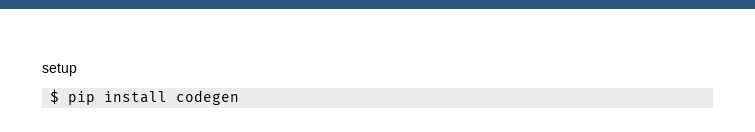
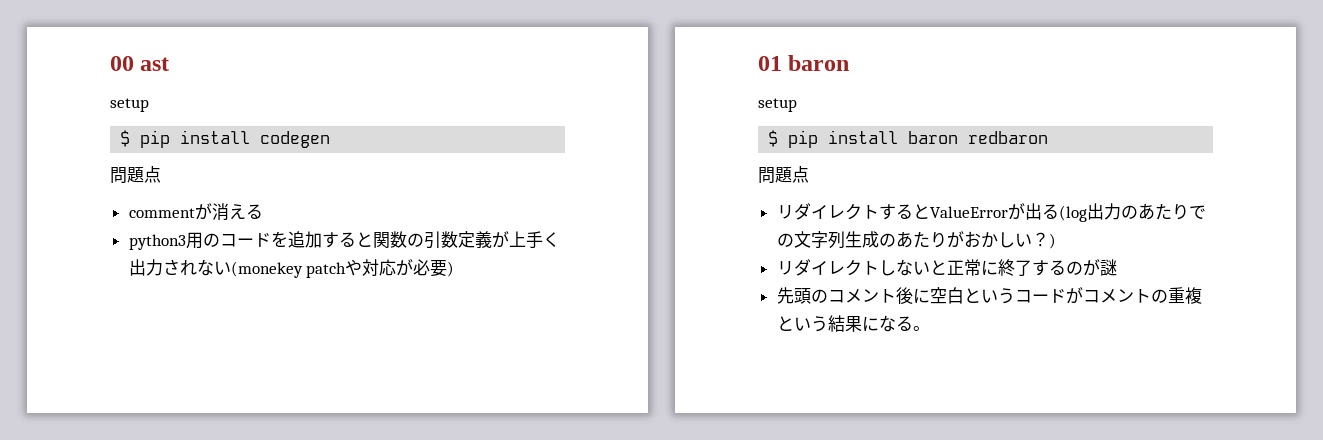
(42, 69) none -> [110,56,170,71] 00 ast //
(240, 97) none -> [110,166,161,184] [128,203,263,221] [128,231,560,250] [128,259,455,278] [758,55,850,71] [758,98,797,112] [768,130,1049,148] [758,166,809,184] [776,203,1206,222] [776,231,1056,249] [776,259,1117,276] [776,287,1202,304] [776,315,930,332] // 問題点 // commentが消える // python3用のコードを追加すると関数の引数定義が上手く出力されない(monekey patchや対応が必要) // 01 baron // setup // $ pip install baron redbaron // 問題点 // リダイレクトするとValueErrorが出る(log出力のあたりでの文字列生成のあたりがおかしい？) // リダイレクトしないと正常に終了するのが謎 // 先頭のコメント後に空白というコードがコメントの重複という結果になる。

